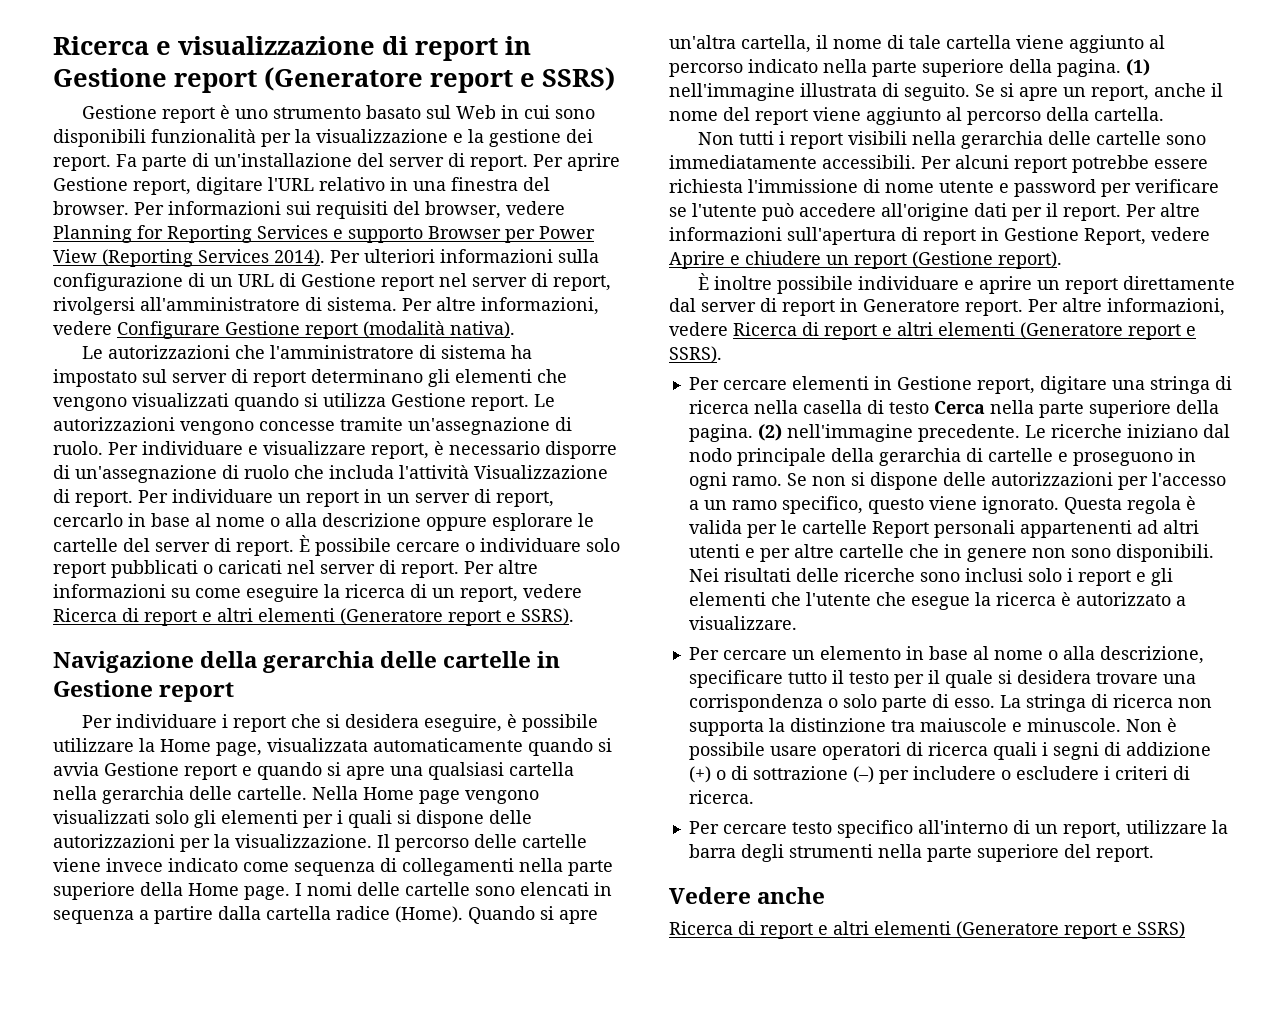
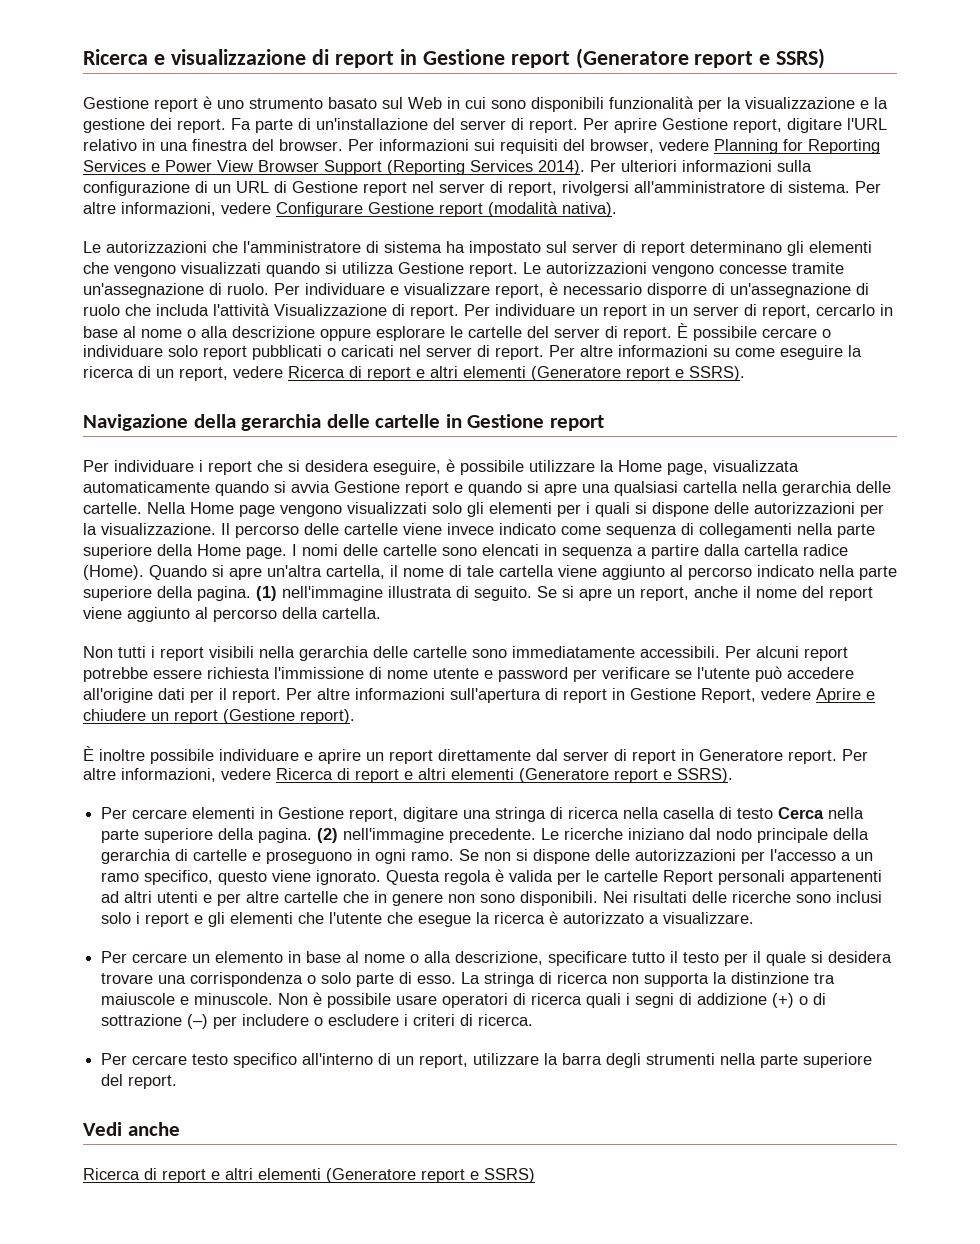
[348,226,595,243] [53,249,97,263] supporto Browser per Power View -> [165,160,382,175] Power View Browser Support
[669,887,751,904] Vedere -> [83,1122,122,1136] Vedi

